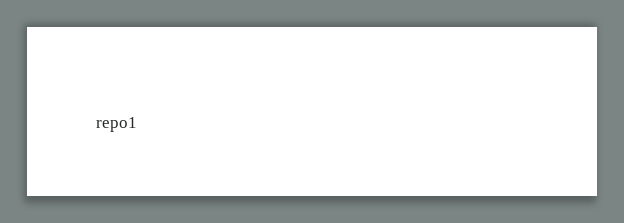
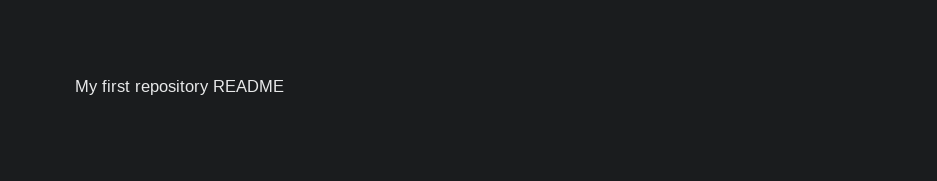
[96,117,137,132] repo1 -> [75,80,284,95] My first repository README

